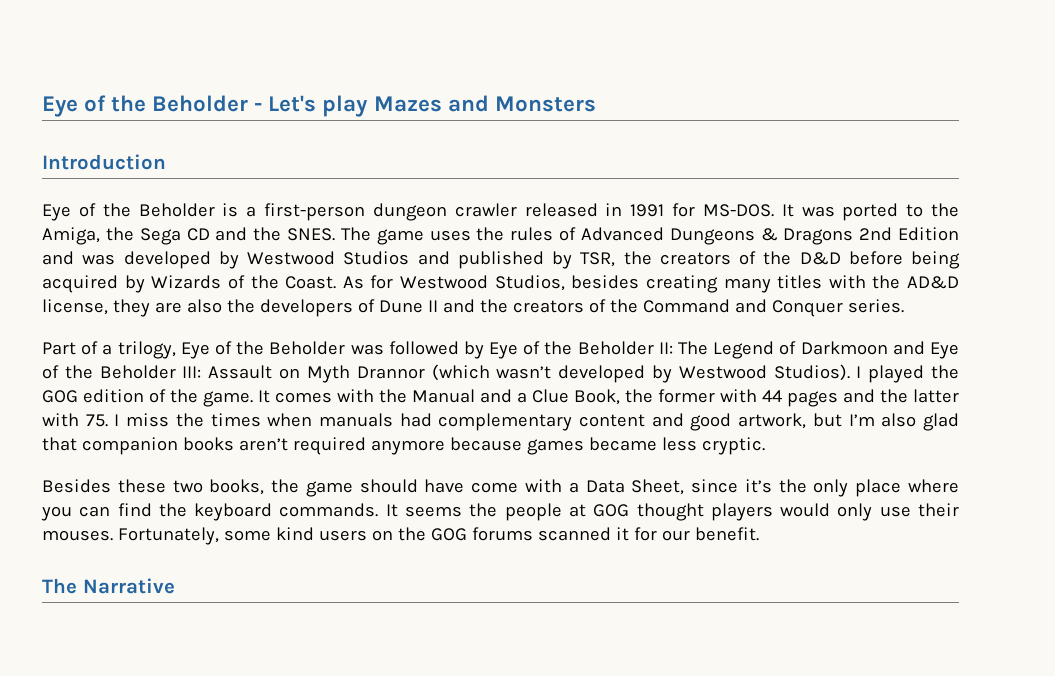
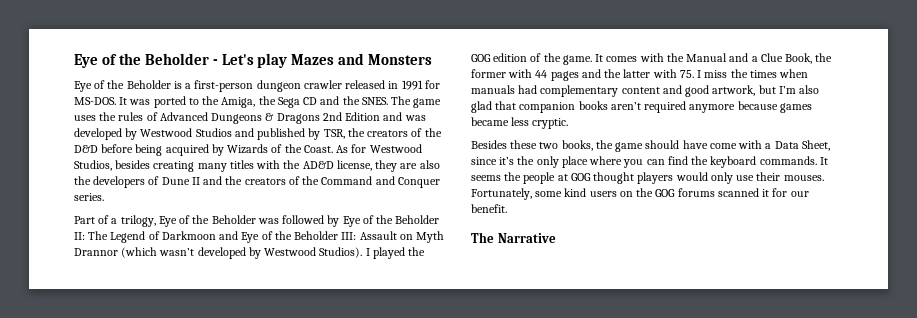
[42,154,166,170] // Introduction -> (433, 59) none

